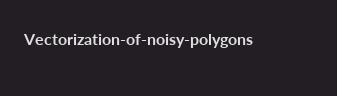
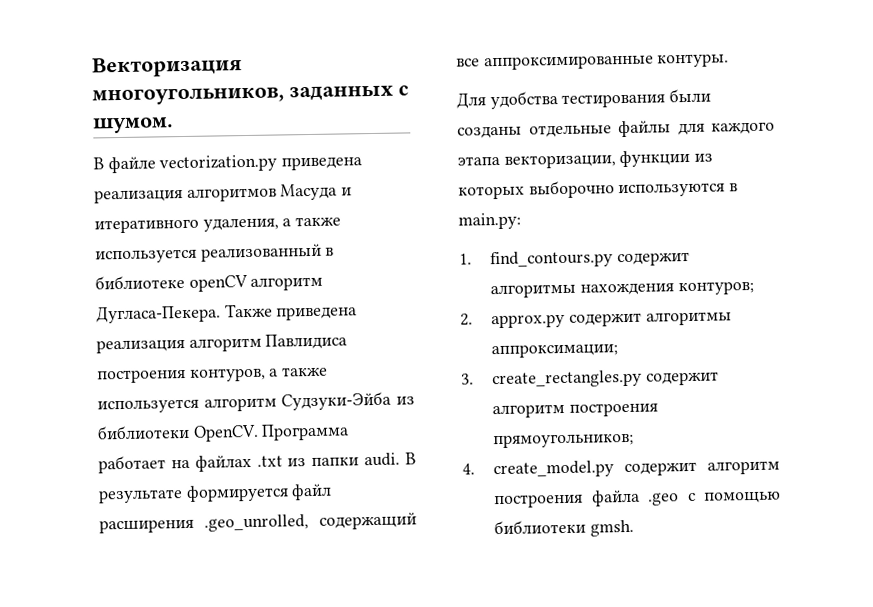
[23,34,253,48] Vectorization-of-noisy-polygons -> [92,56,242,78] [92,84,409,106] [93,117,173,134] [93,154,363,174] [94,183,353,204] [94,216,342,234] [95,243,335,264] [95,274,324,292] [96,303,358,324] [96,333,348,354] [97,366,329,384] [97,391,415,414] [97,423,350,442] [98,452,416,474] [98,483,333,504] [99,512,417,534] [456,53,730,71] [456,88,712,110] [457,120,775,139] [457,149,714,169] [458,180,739,200] [458,212,521,230] [459,250,691,269] [490,280,754,299] [460,311,732,329] [491,343,619,359] [461,369,720,389] [492,402,659,419] [493,432,635,449] [462,460,780,479] [494,489,782,509] [494,519,635,537] Векторизация многоугольников, заданных с шумом. // В файле vectorization.py приведена реализация алгоритмов Масуда и итеративного удаления, а также используется реализованный в библиотеке openCV алгоритм Дугласа-Пекера. Также приведена реализация алгоритм Павлидиса построения контуров, а также используется алгоритм Судзуки-Эйба из библиотеки OpenCV. Программа работает на файлах .txt из папки audi. В результате формируется файл расширения .geo_unrolled, содержащий все аппроксимированные контуры. // Для удобства тестирования были созданы отдельные файлы для каждого этапа векторизации, функции из которых выборочно используются в main.py: // 1. find_contours.py содержит алгоритмы нахождения контуров; // 2. approx.py содержит алгоритмы аппроксимации; // 3. create_rectangles.py содержит алгоритм построения прямоугольников; // 4. create_model.py содержит алгоритм построения файла .geo с помощью библиотеки gmsh.

